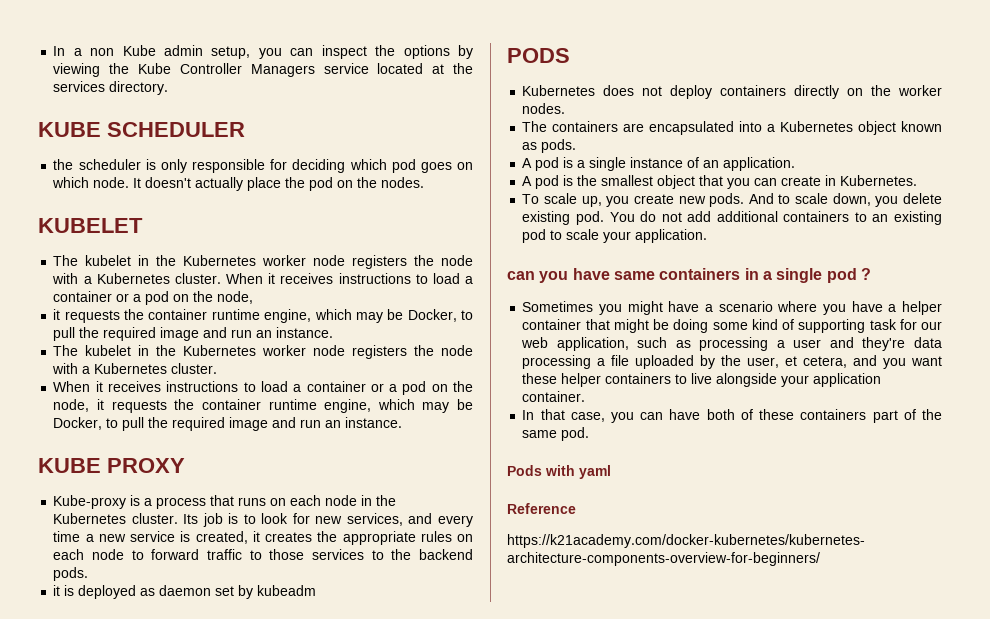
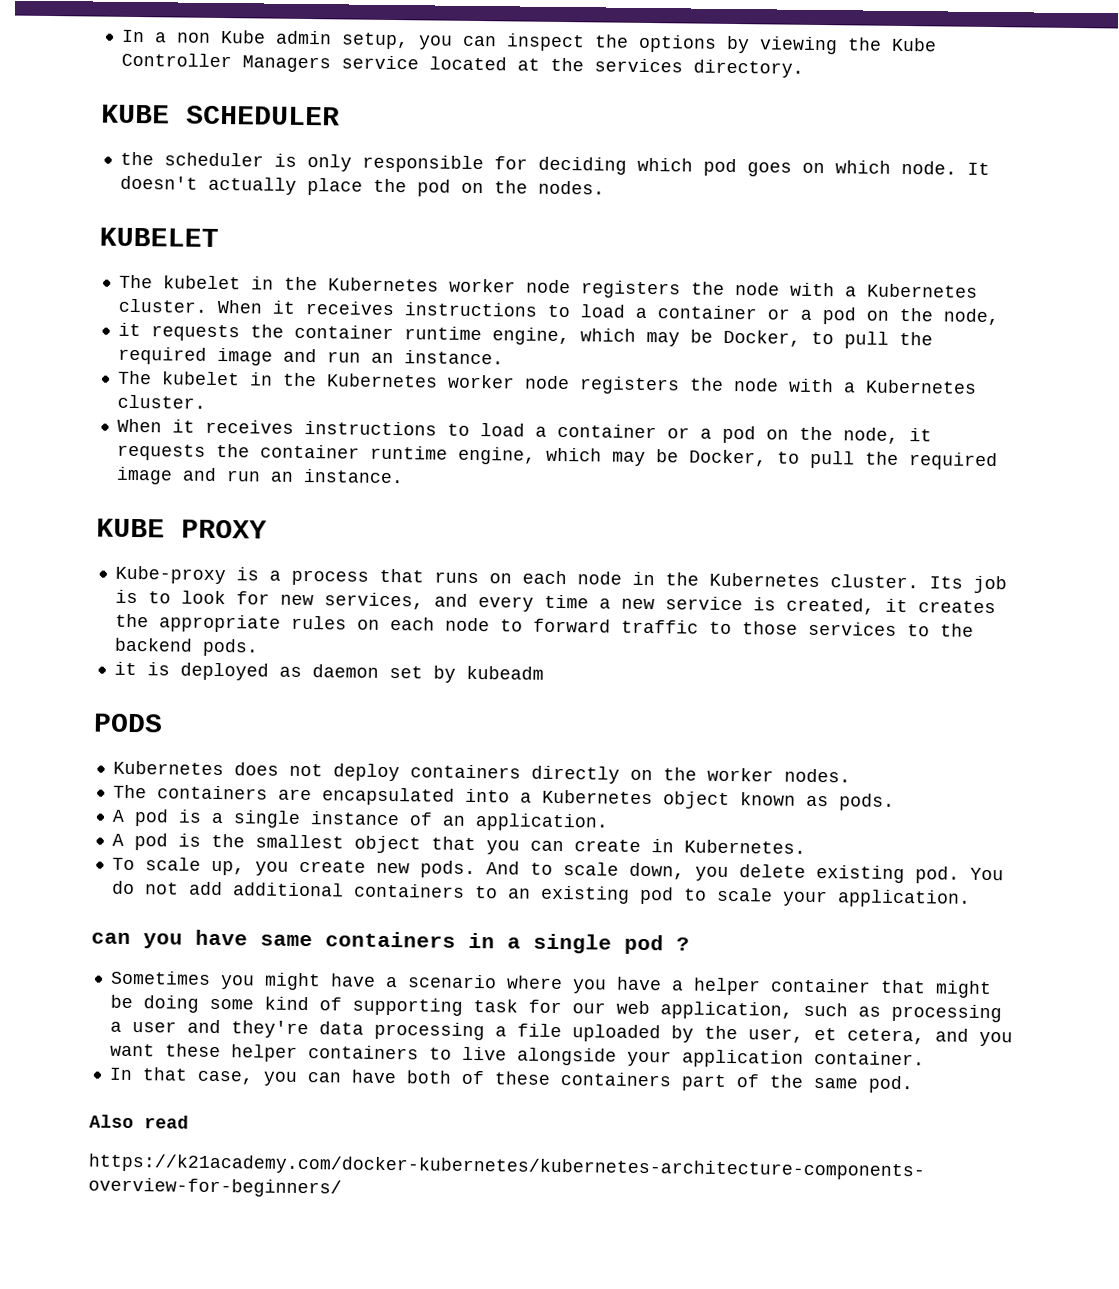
[507,465,611,479] [507,503,576,514] Pods with yaml // Reference -> [89,1114,189,1129] Also read

